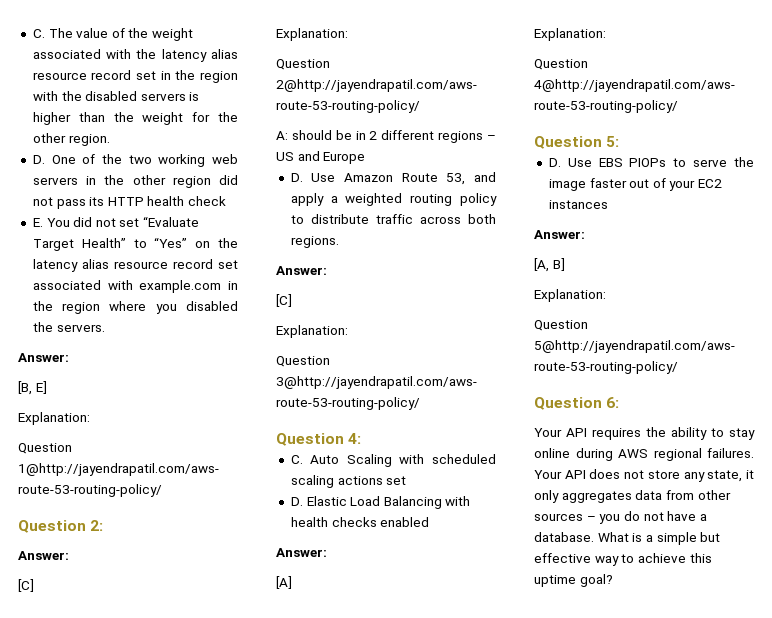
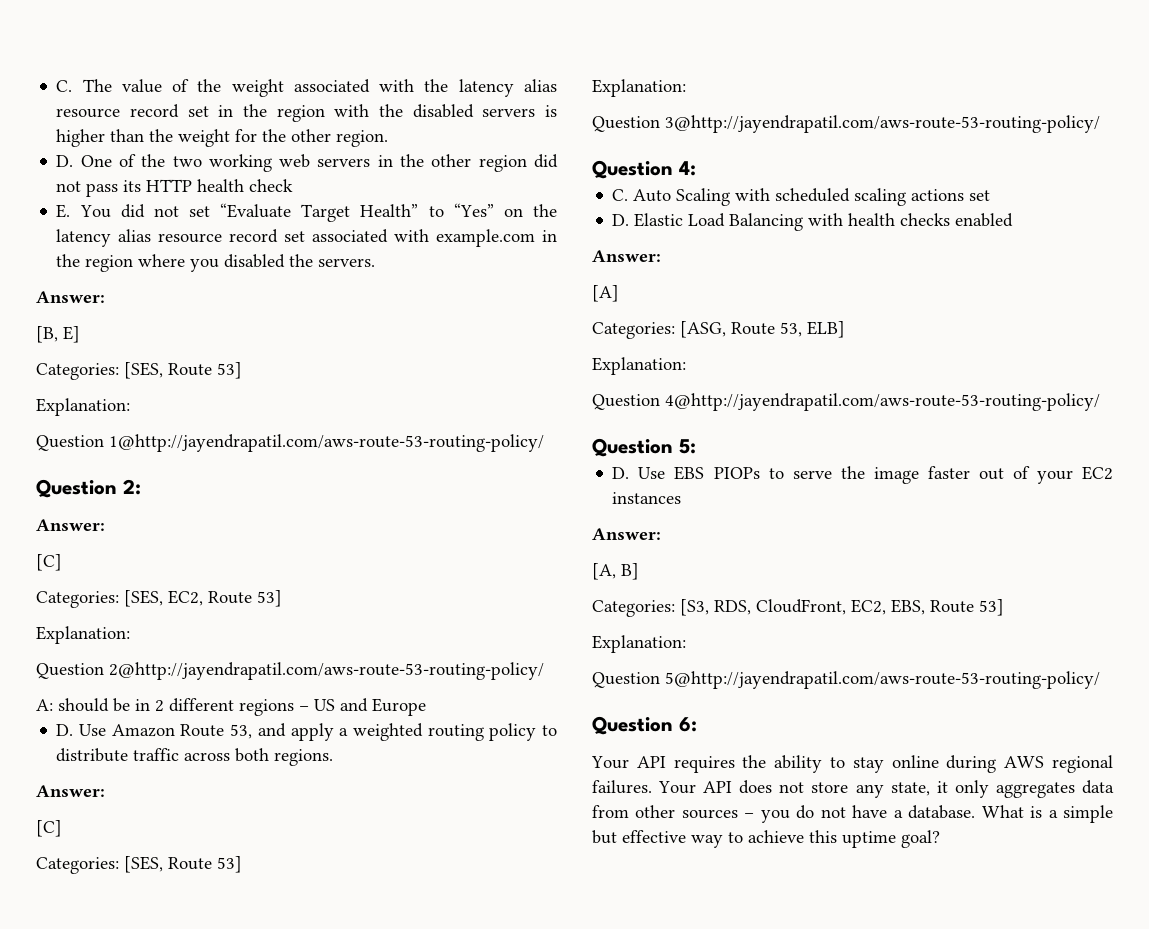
(47, 387) none -> [36,362,242,380] // Categories: [SES, Route 53]
(34, 585) none -> [36,590,282,608] // Categories: [SES, EC2, Route 53]
(292, 300) none -> [36,856,242,874] // Categories: [SES, Route 53]
(292, 582) none -> [592,321,845,339] // Categories: [ASG, Route 53, ELB]
(565, 264) none -> [592,599,1004,617] // Categories: [S3, RDS, CloudFront, EC2, EBS, Route 53]

